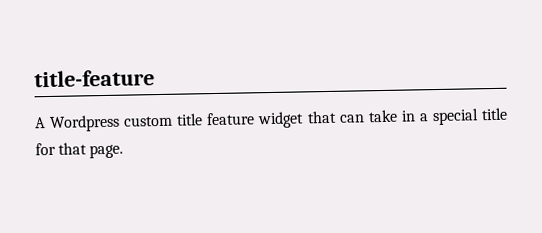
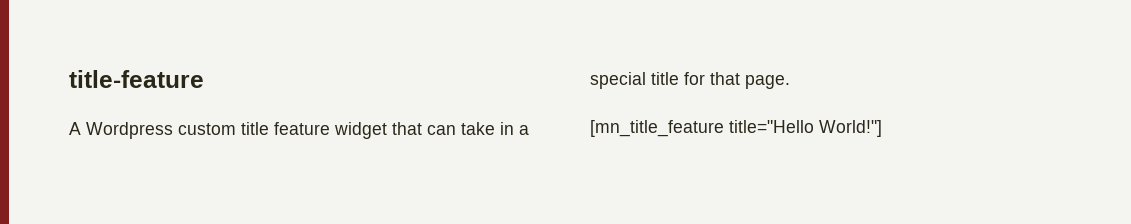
(124, 151) none -> [590,120,882,137] // [mn_title_feature title="Hello World!"]

